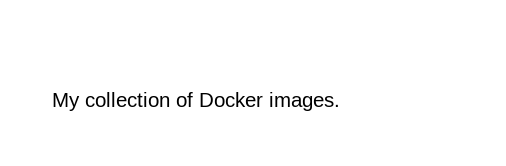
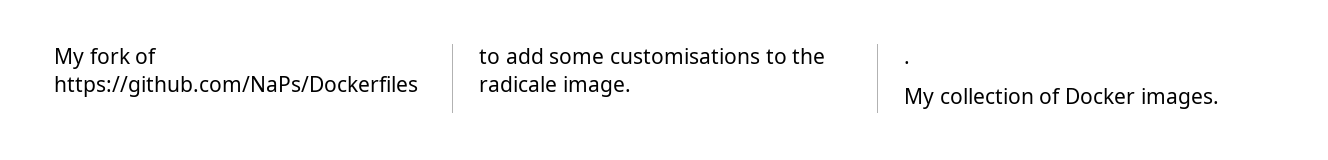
[52,93,80,111] My -> [54,48,158,69] [54,76,418,97] [479,48,826,64] [479,76,631,97] [904,61,910,64] [904,88,934,109] My fork of https://github.com/NaPs/Dockerfiles to add some customisations to the radicale image. // . // My

